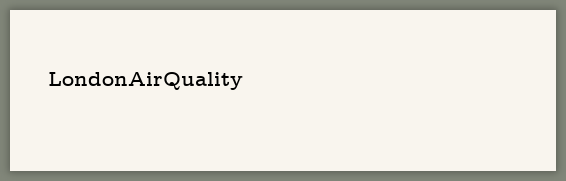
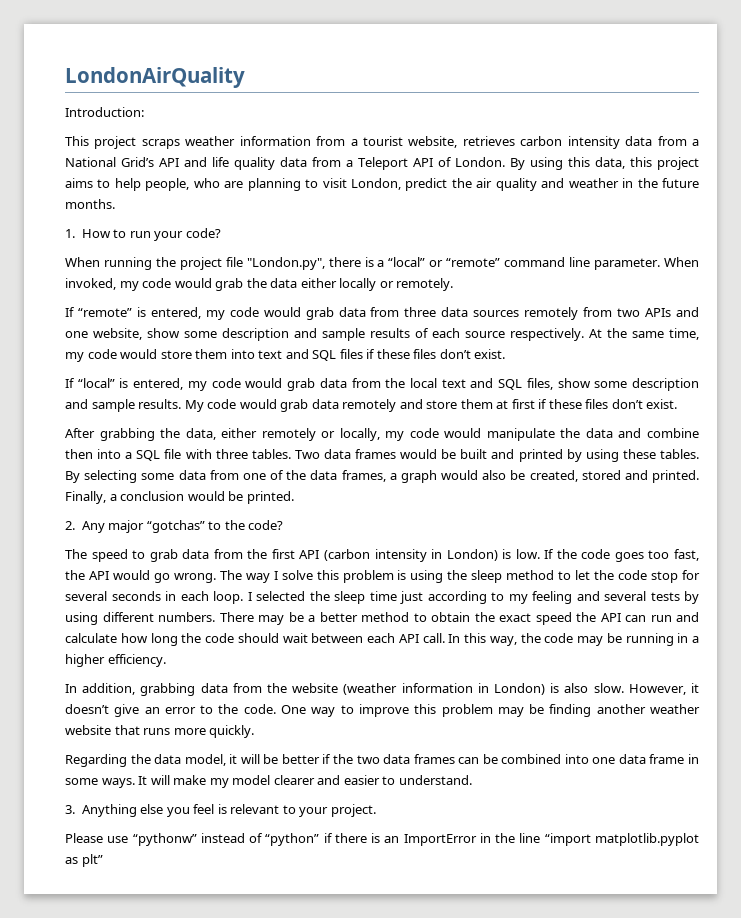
(243, 81) none -> [65,107,144,117] [65,136,700,149] [65,157,699,170] [65,178,700,191] [65,199,115,209] [65,228,221,241] [65,257,699,270] [65,278,454,291] [65,307,700,320] [65,328,699,341] [65,349,506,362] [65,378,699,391] [65,399,678,412] [65,428,699,441] [65,449,699,462] [65,470,699,483] [65,491,294,504] [65,520,284,533] [65,549,699,562] [65,570,701,583] [65,591,699,604] [65,612,699,625] [65,633,699,646] [65,654,166,667] [65,683,699,696] [65,704,701,717] [65,725,255,738] [65,754,699,767] [65,775,472,788] [65,804,376,817] [65,833,699,846] [65,854,103,867] // Introduction: // This project scraps weather information from a tourist website, retrieves carbon intensity data from a National Grid’s API and life quality data from a Teleport API of London. By using this data, this project aims to help people, who are planning to visit London, predict the air quality and weather in the future months. // 1. How to run your code? // When running the project file "London.py", there is a “local” or “remote” command line parameter. When invoked, my code would grab the data either locally or remotely. // If “remote” is entered, my code would grab data from three data sources remotely from two APIs and one website, show some description and sample results of each source respectively. At the same time, my code would store them into text and SQL files if these files don’t exist. // If “local” is entered, my code would grab data from the local text and SQL files, show some description and sample results. My code would grab data remotely and store them at first if these files don’t exist. // After grabbing the data, either remotely or locally, my code would manipulate the data and combine then into a SQL file with three tables. Two data frames would be built and printed by using these tables. By selecting some data from one of the data frames, a graph would also be created, stored and printed. Finally, a conclusion would be printed. // 2. Any major “gotchas” to the code? // The speed to grab data from the first API (carbon intensity in London) is low. If the code goes too fast, the API would go wrong. The way I solve this problem is using the sleep method to let the code stop for several seconds in each loop. I selected the sleep time just according to my feeling and several tests by using different numbers. There may be a better method to obtain the exact speed the API can run and calculate how long the code should wait between each API call. In this way, the code may be running in a higher efficiency. // In addition, grabbing data from the website (weather information in London) is also slow. However, it doesn’t give an error to the code. One way to improve this problem may be finding another weather website that runs more quickly. // Regarding the data model, it will be better if the two data frames can be combined into one data frame in some ways. It will make my model clearer and easier to understand. // 3. Anything else you feel is relevant to your project. // Please use “pythonw” instead of “python” if there is an ImportError in the line “import matplotlib.pyplot as plt”

